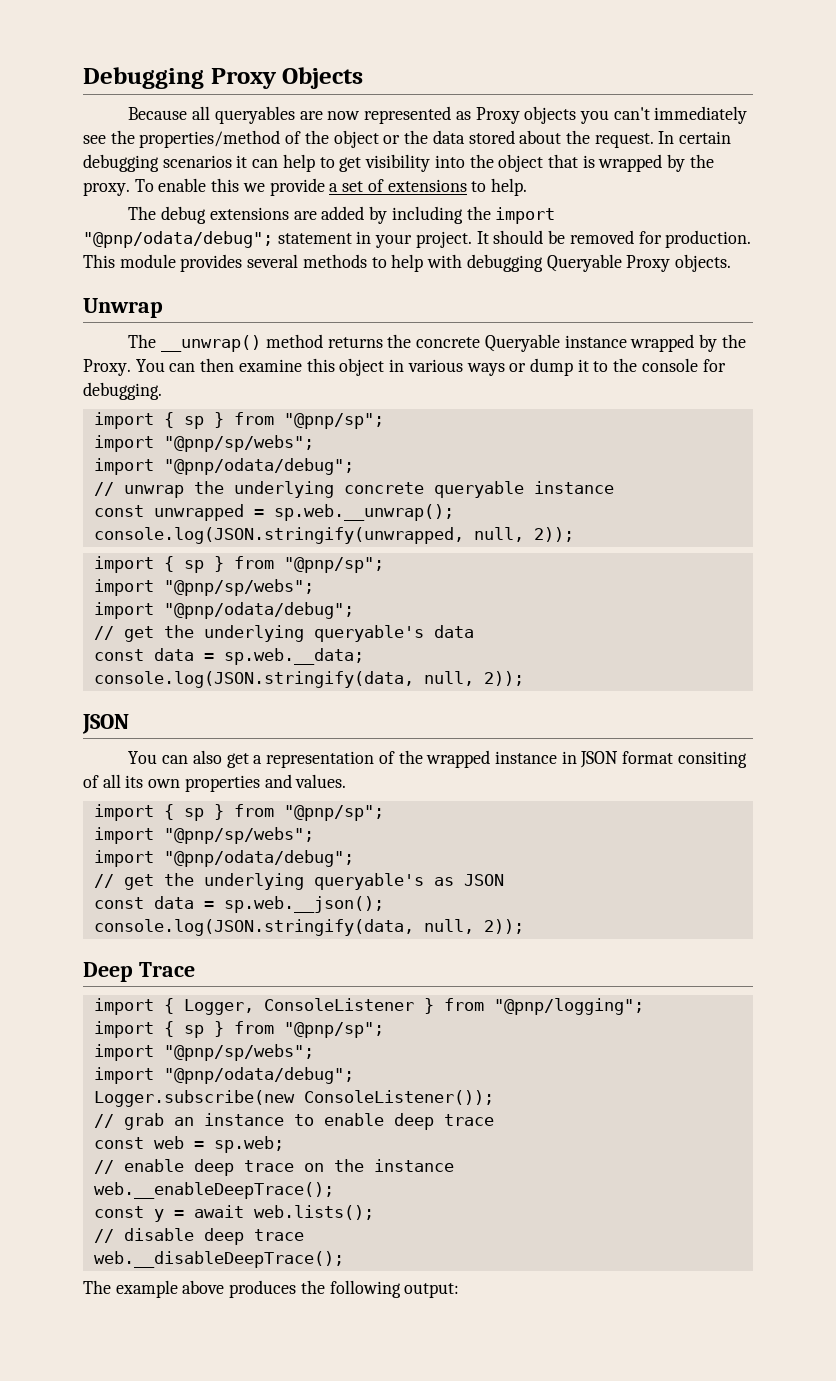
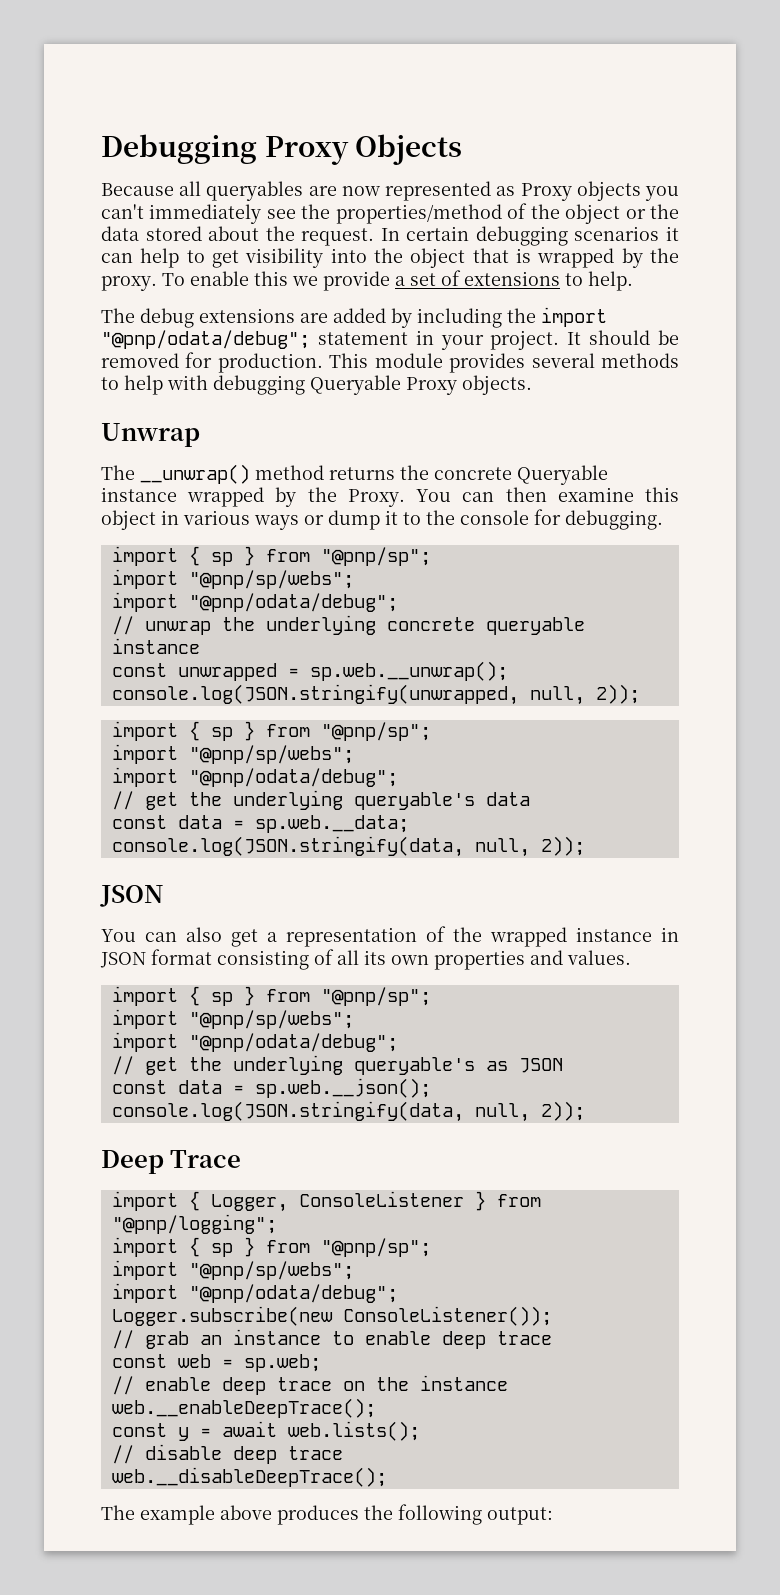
[677,751,747,768] consiting -> [217,950,309,970] consisting

